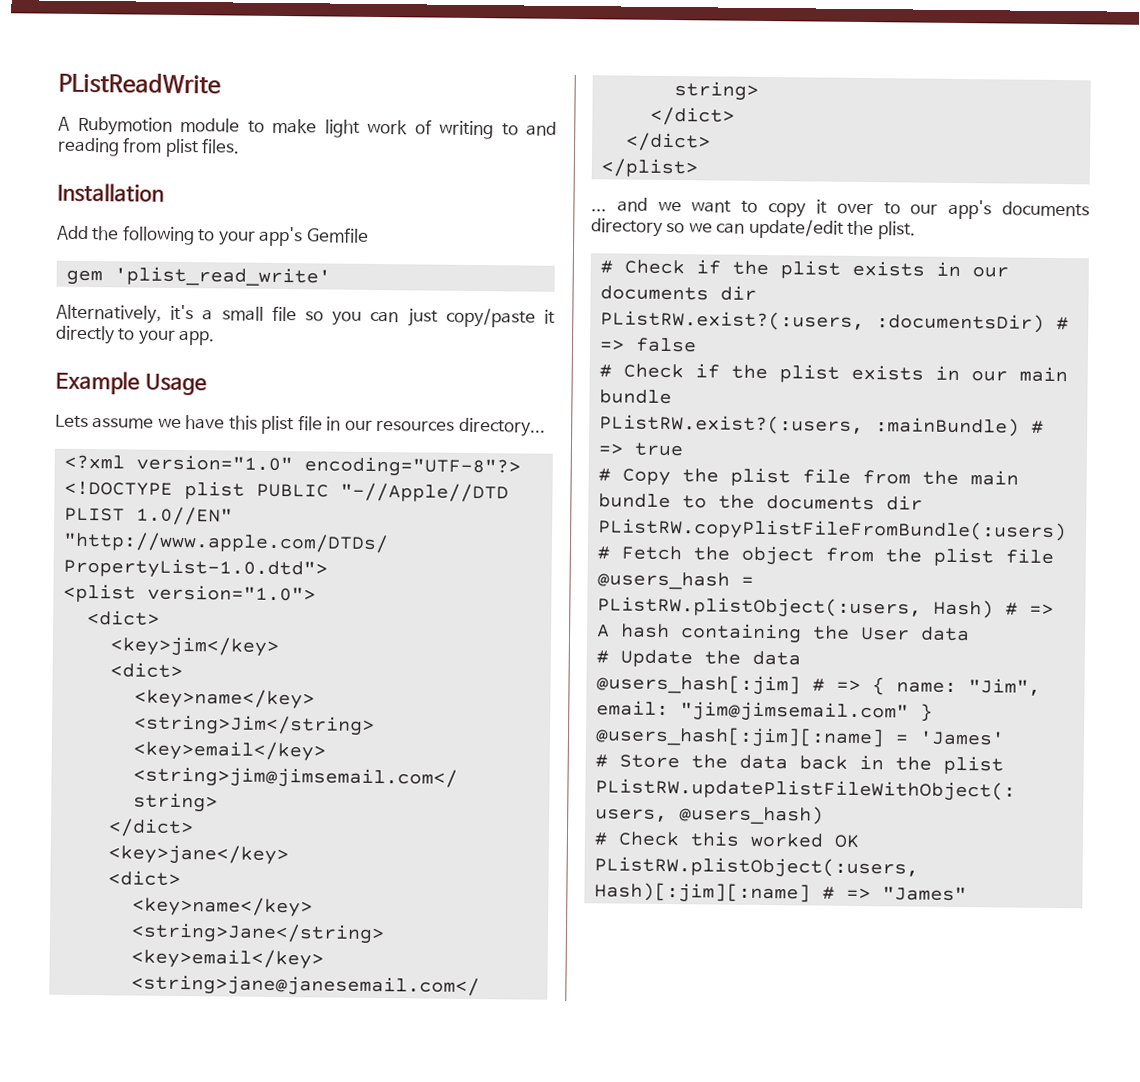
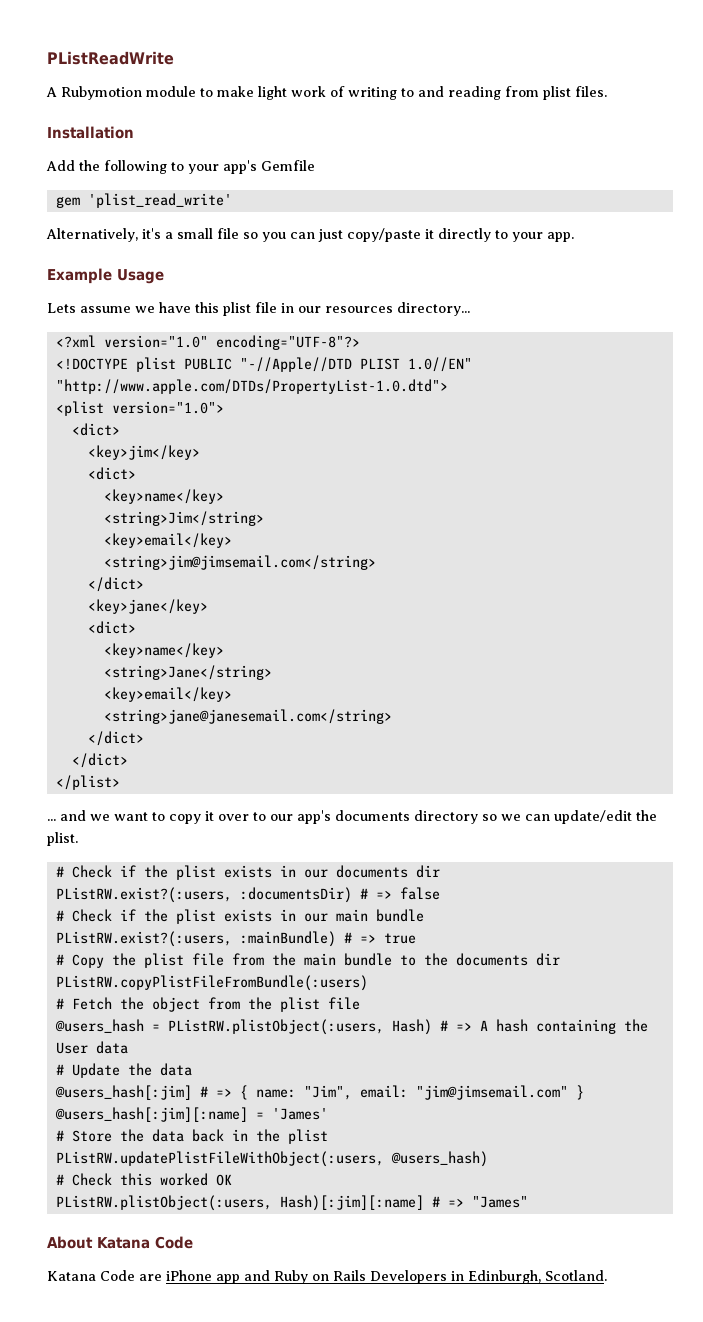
(967, 894) none -> [47,1236,193,1249] [47,1270,607,1284] // About Katana Code // Katana Code are iPhone app and Ruby on Rails Developers in Edinburgh, Scotland.

